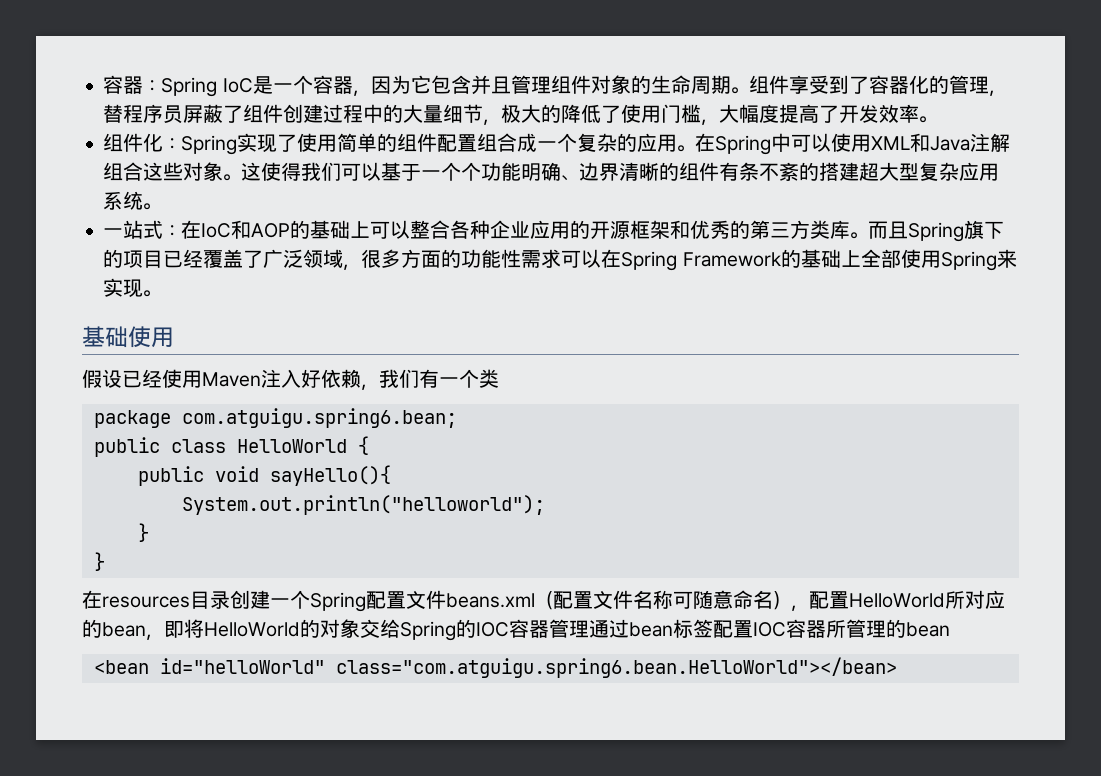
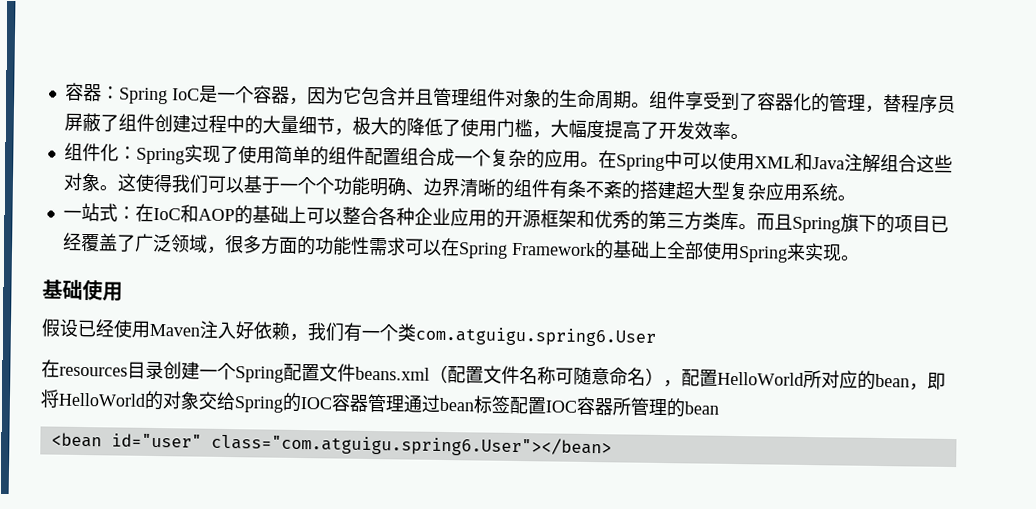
[93,408,457,428] [93,436,369,457] [137,465,391,486] [181,495,545,515] [137,523,149,542] [93,552,105,571] // package com.atguigu.spring6.bean; // public class HelloWorld { // public void sayHello(){ // System.out.println("helloworld"); // } // } -> [415,326,656,347] com.atguigu.spring6.User
[159,657,897,678] id="helloWorld" class="com.atguigu.spring6.bean.HelloWorld"></bean> -> [110,433,612,458] id="user" class="com.atguigu.spring6.User"></bean>

